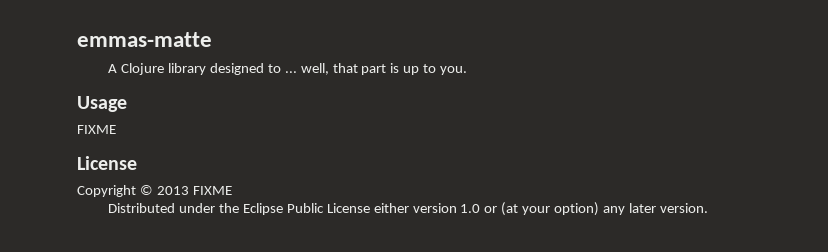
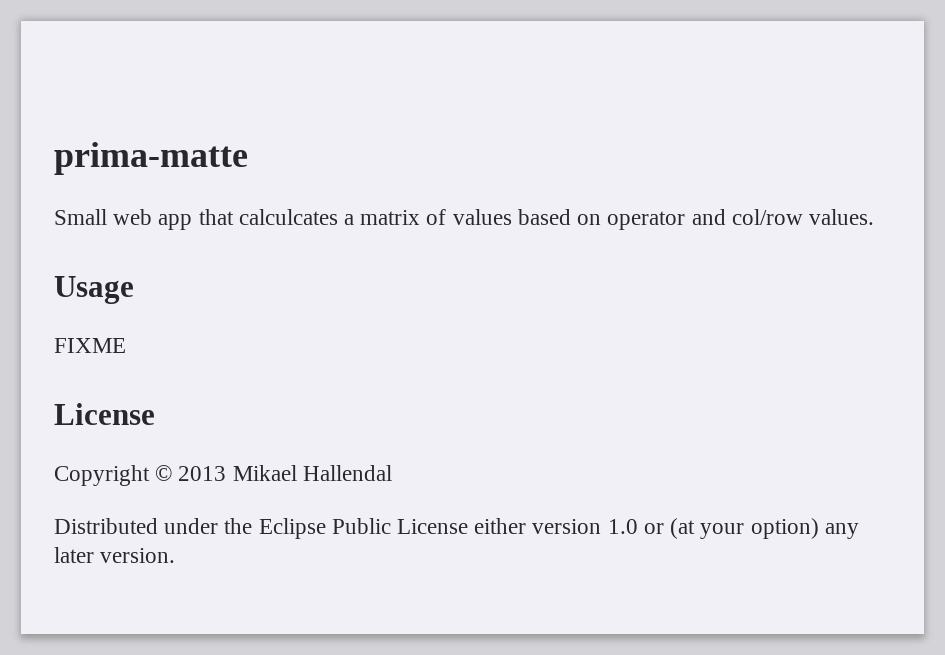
[77,32,212,47] [108,63,468,75] emmas-matte // A Clojure library designed to ... well, that part is up to you. -> [54,142,248,175] [54,209,874,230] prima-matte // Small web app that calculcates a matrix of values based on operator and col/row values.
[192,186,232,195] FIXME -> [232,465,392,481] Mikael Hallendal

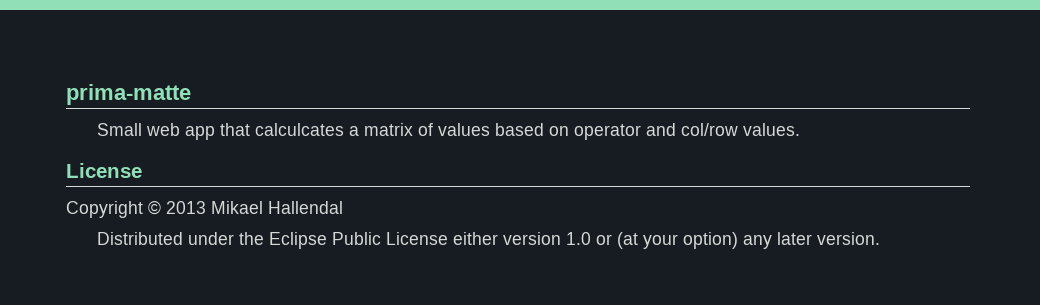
[54,276,134,304] [54,338,126,353] // Usage // FIXME -> (801, 129) none

